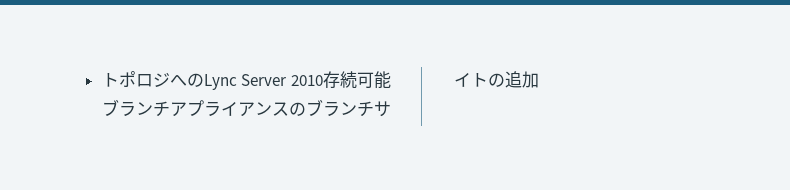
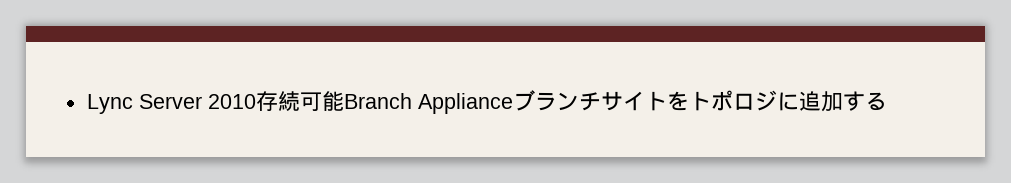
[101,71,204,87] トポロジへの -> (86, 104) none
[101,99,391,117] [453,71,539,88] ブランチアプライアンスのブランチサイトの追加 -> [343,90,887,114] Branch Applianceブランチサイトをトポロジに追加する

